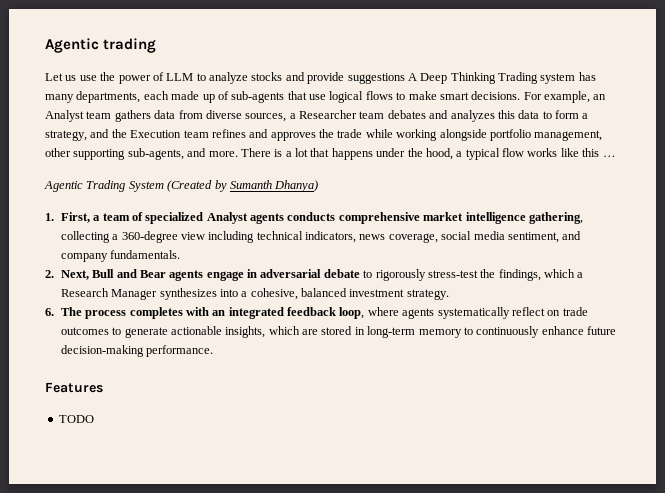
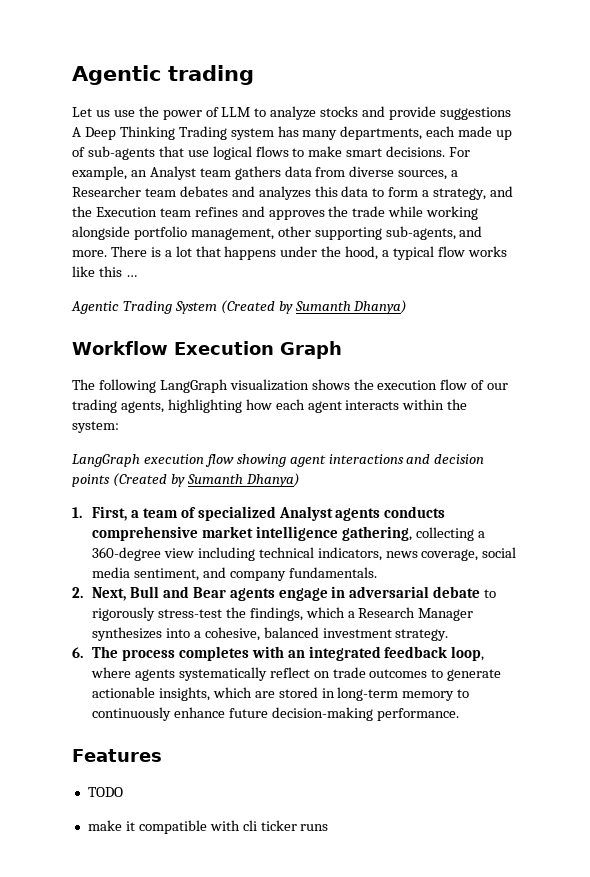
(319, 186) none -> [72,341,342,359] [72,379,509,393] [72,399,468,413] [72,421,119,433] [72,454,485,467] [72,473,300,487] // Workflow Execution Graph // The following LangGraph visualization shows the execution flow of our trading agents, highlighting how each agent interacts within the system: // LangGraph execution flow showing agent interactions and decision points (Created by Sumanth Dhanya)
(94, 419) none -> [87,820,329,834] // make it compatible with cli ticker runs

